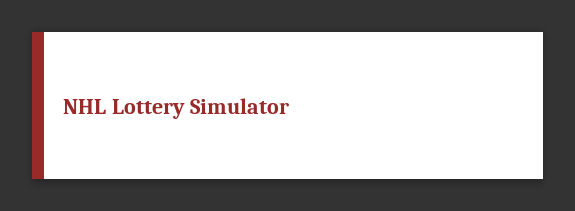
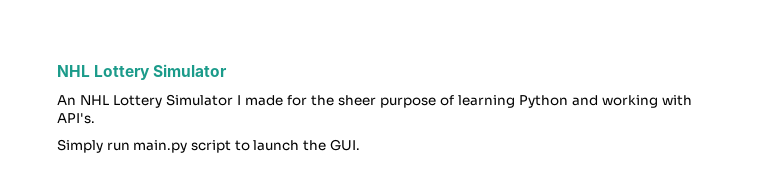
[63,98,289,119] NHL Lottery Simulator -> [57,64,228,80] [57,94,692,108] [57,113,95,124] [57,139,360,153] NHL Lottery Simulator // An NHL Lottery Simulator I made for the sheer purpose of learning Python and working with API's. // Simply run main.py script to launch the GUI.

